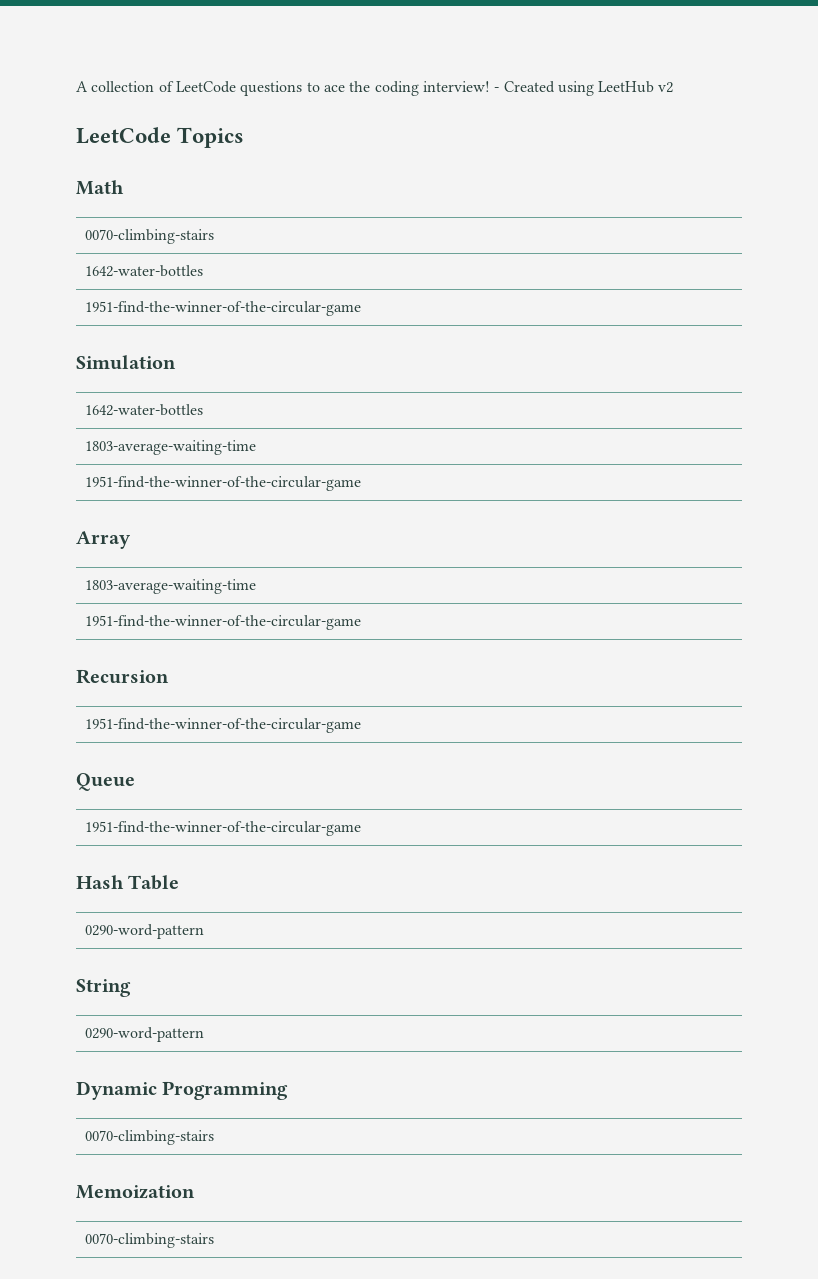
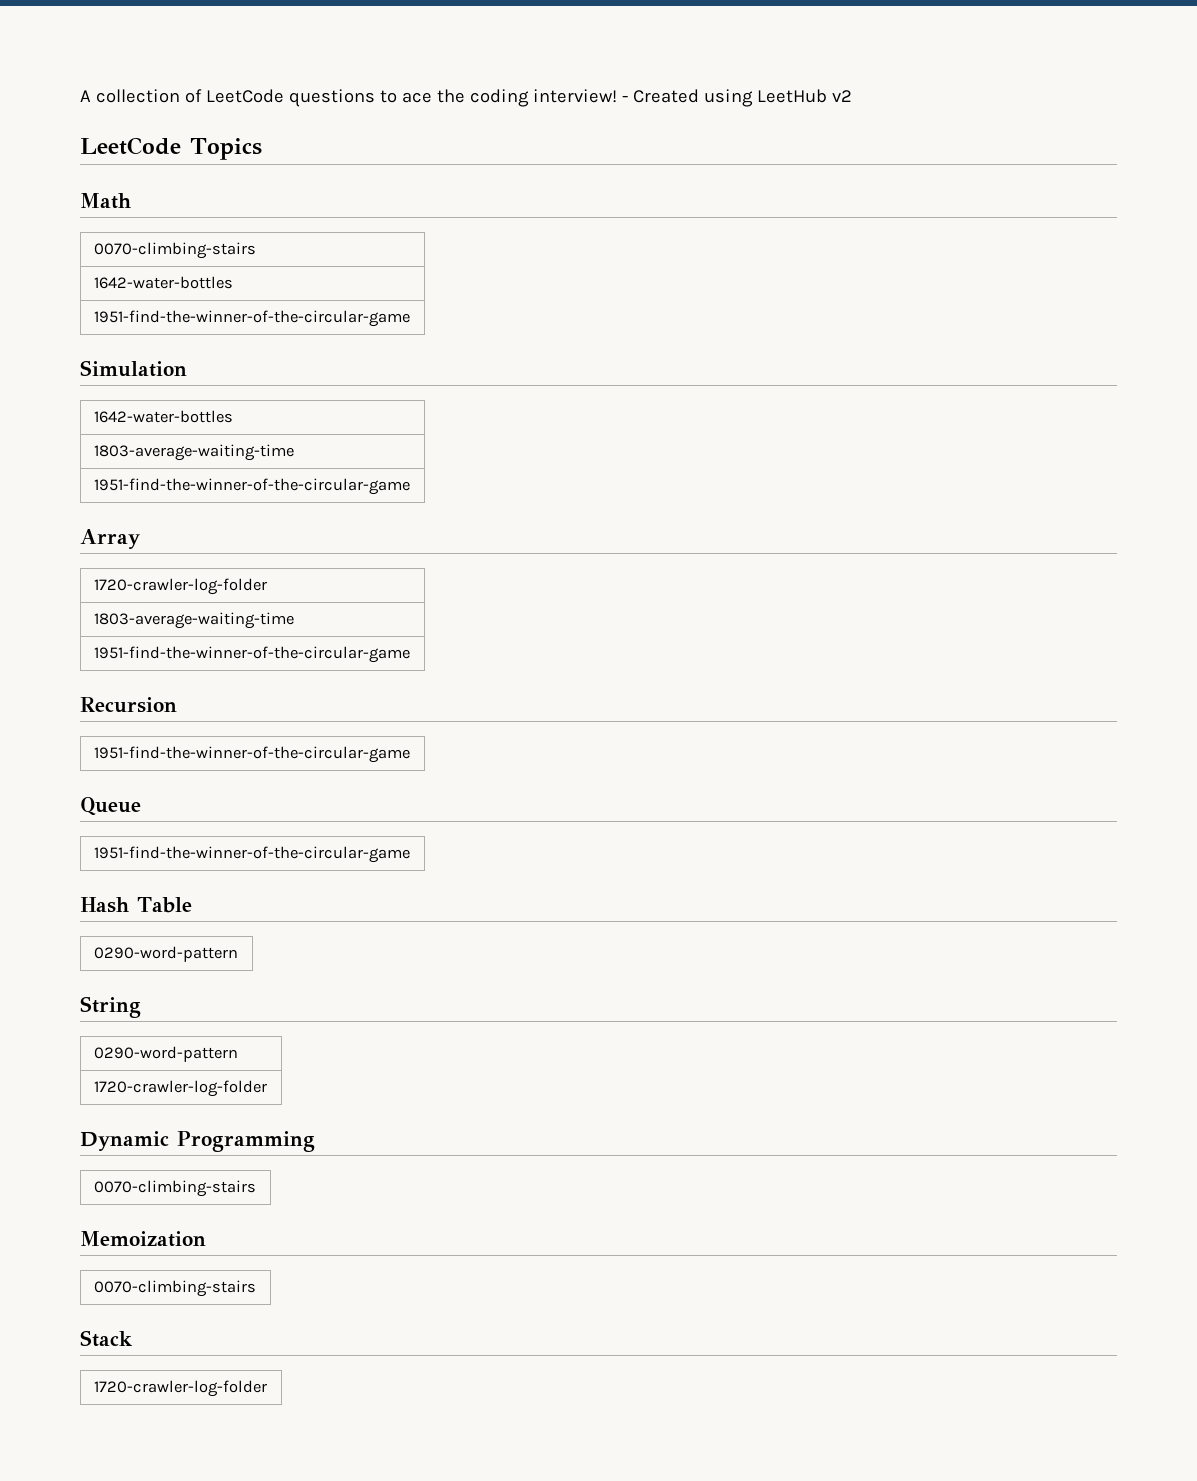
(131, 540) none -> [93,578,267,595] // 1720-crawler-log-folder
(204, 1034) none -> [93,1080,267,1097] // 1720-crawler-log-folder
(214, 1240) none -> [80,1330,133,1347] [93,1380,267,1397] // Stack // 1720-crawler-log-folder

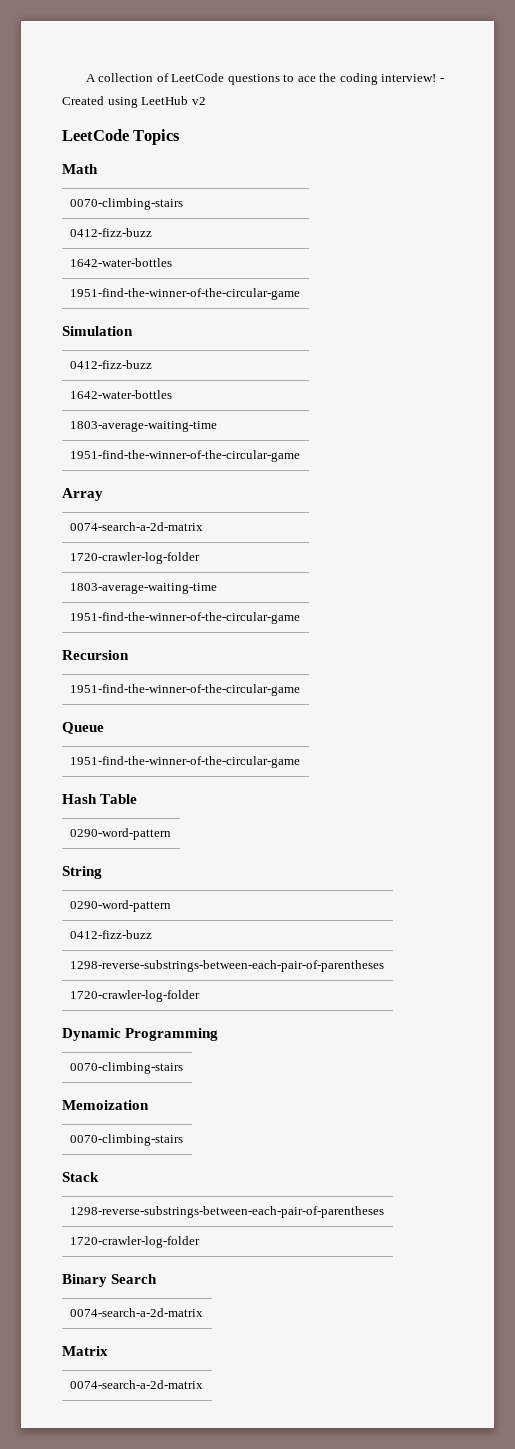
(256, 250) none -> [69,228,152,237] // 0412-fizz-buzz
(187, 368) none -> [69,360,152,369] // 0412-fizz-buzz
(140, 539) none -> [69,522,203,531] // 0074-search-a-2d-matrix
(238, 1054) none -> [69,930,152,939] [69,960,384,972] // 0412-fizz-buzz // 1298-reverse-substrings-between-each-pair-of-parentheses
[93,1380,267,1397] // 1720-crawler-log-folder -> [69,1206,384,1218] [69,1236,200,1248] [62,1274,158,1287] [69,1308,203,1317] [62,1346,108,1356] [69,1380,203,1389] // 1298-reverse-substrings-between-each-pair-of-parentheses // 1720-crawler-log-folder // Binary Search // 0074-search-a-2d-matrix // Matrix // 0074-search-a-2d-matrix

